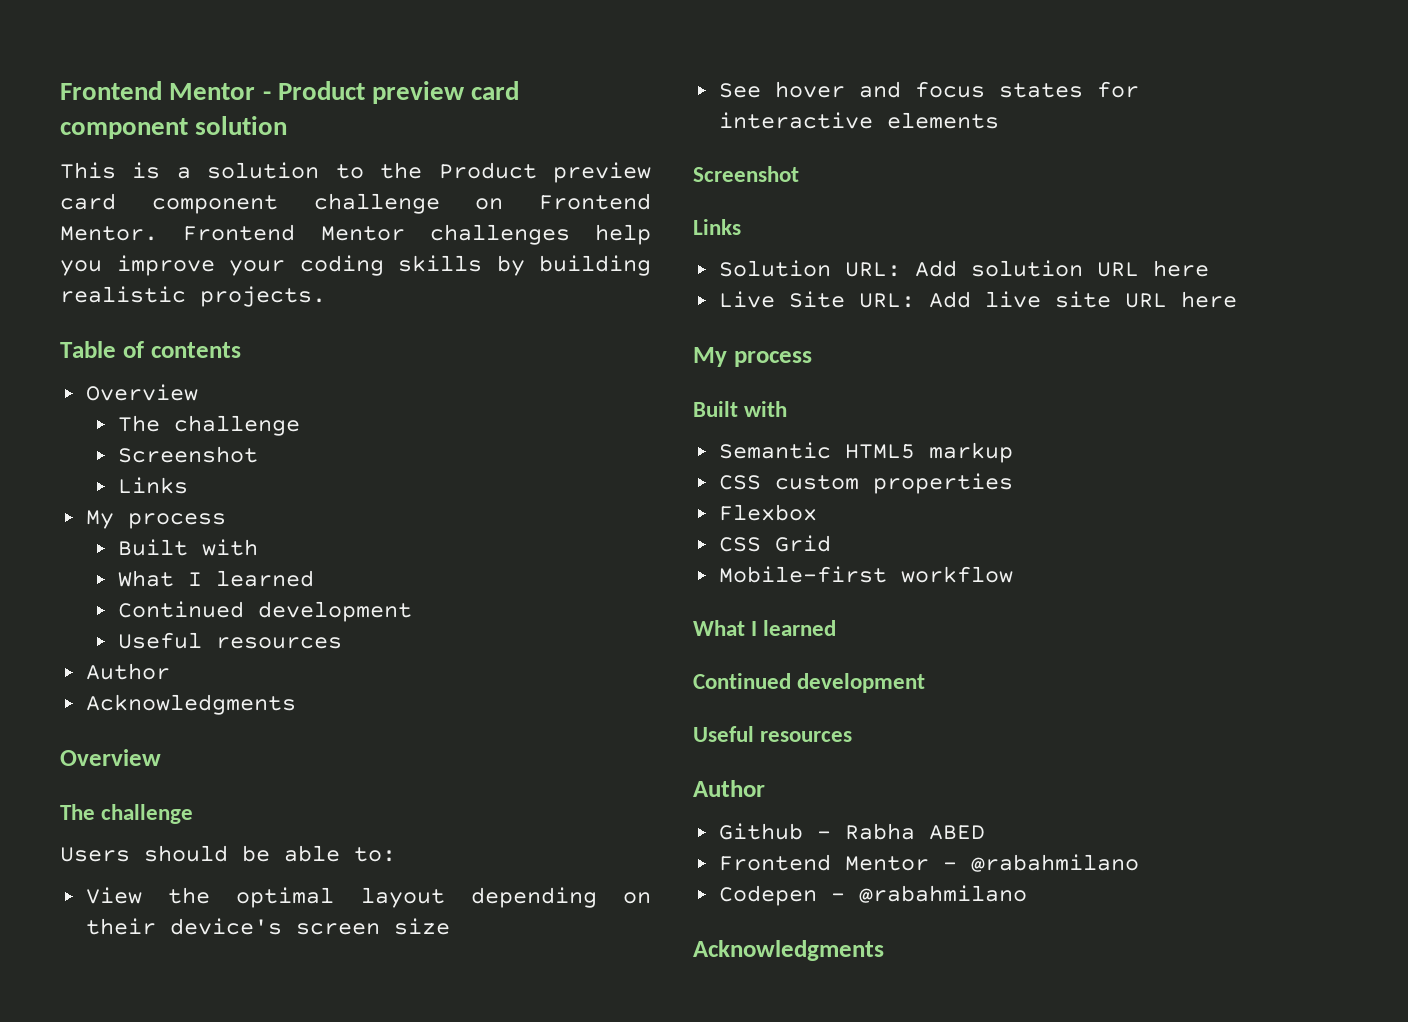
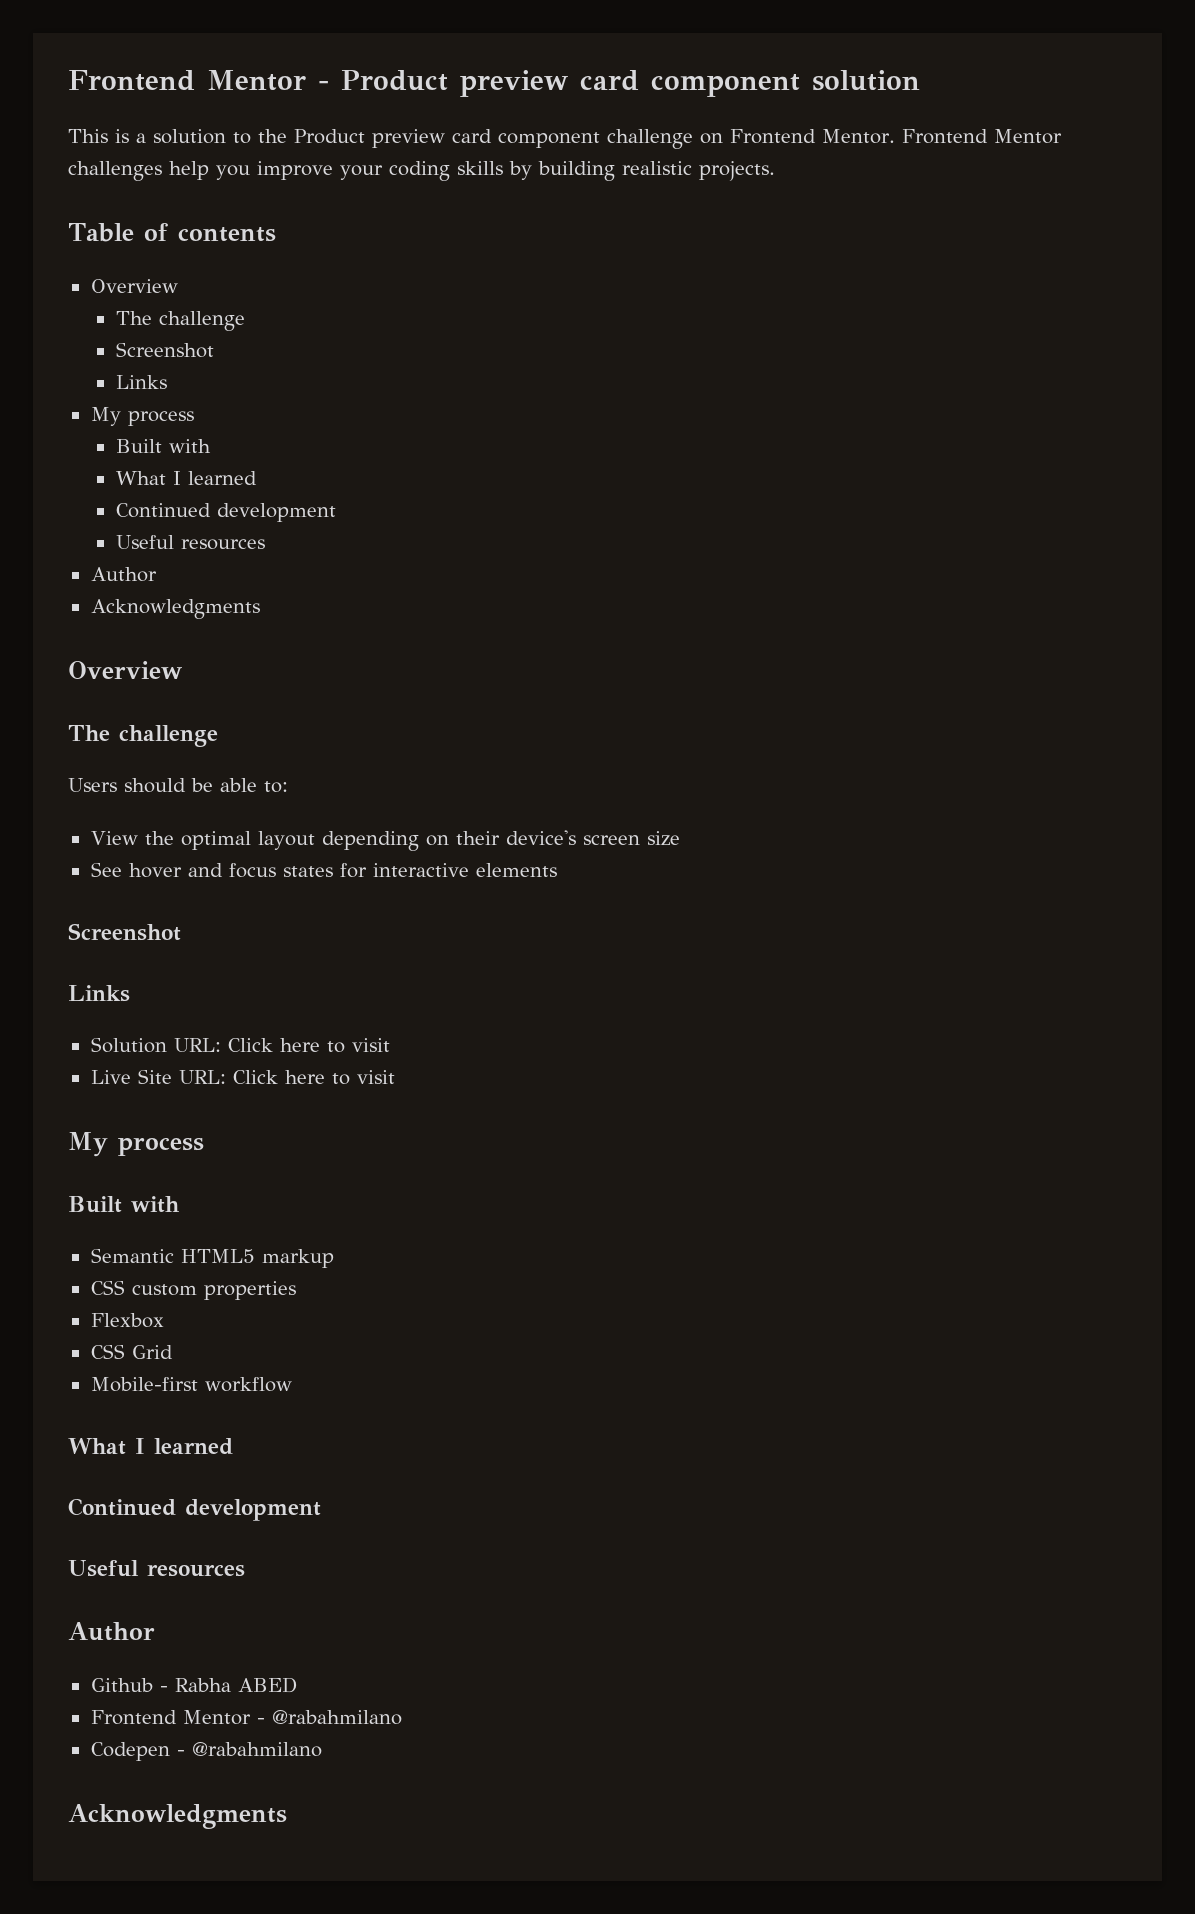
[914,260,1209,277] Add solution URL here -> [227,1038,390,1053] Click here to visit
[928,291,1237,308] Add live site URL here -> [232,1070,395,1085] Click here to visit

